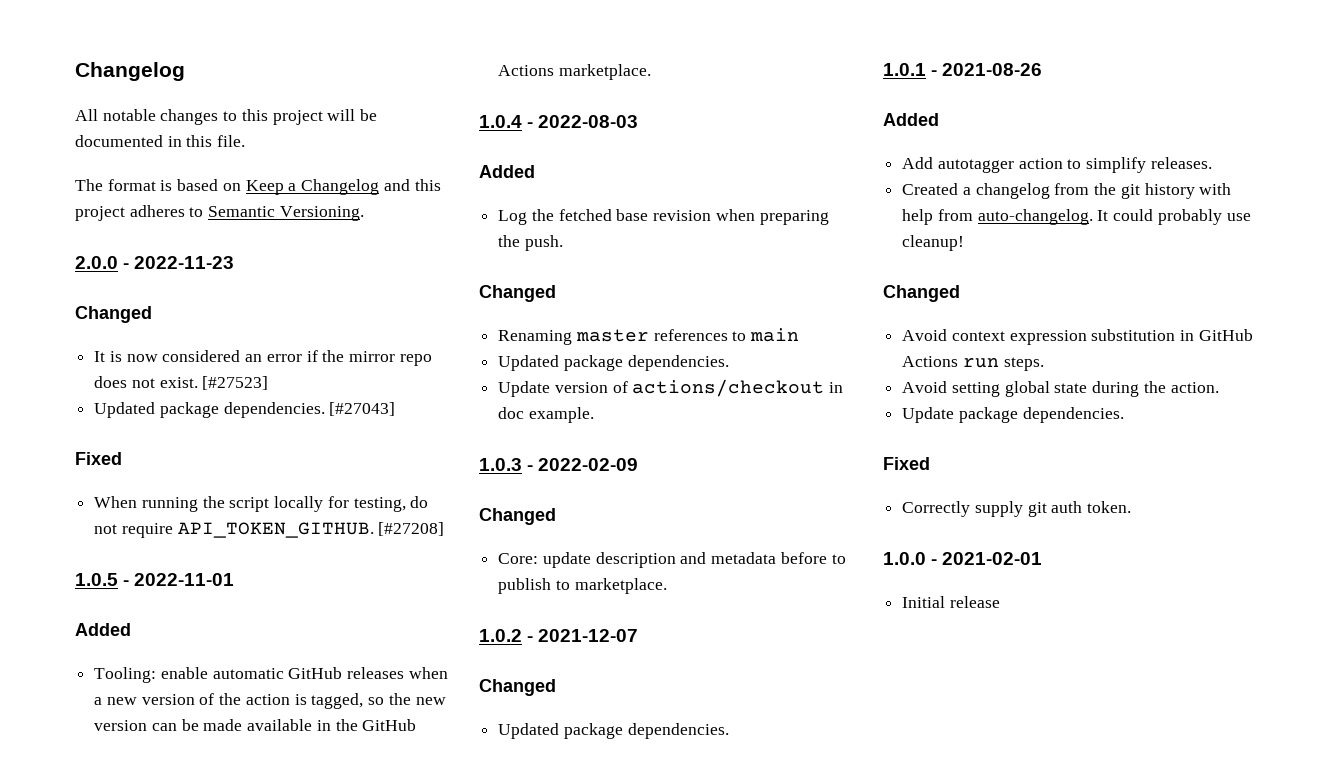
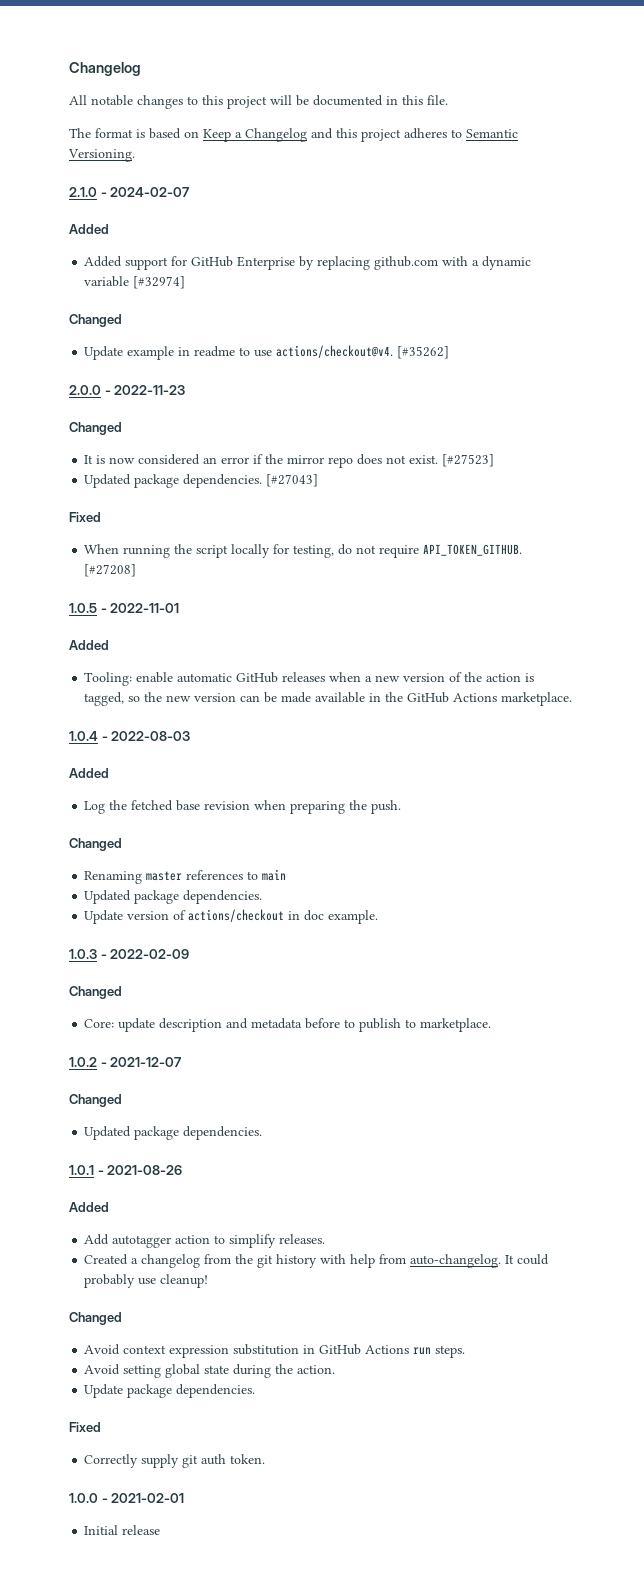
(364, 213) none -> [69,187,190,197] [69,224,109,234] [84,256,532,270] [84,276,186,289] [69,314,122,327] [84,345,450,360] // 2.1.0 - 2024-02-07 // Added // Added support for GitHub Enterprise by replacing github.com with a dynamic variable [#32974] // Changed // Update example in readme to use actions/checkout@v4. [#35262]

